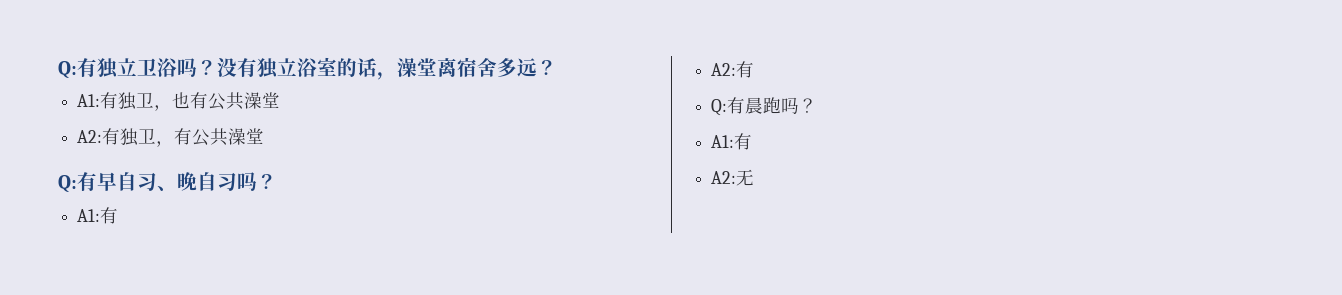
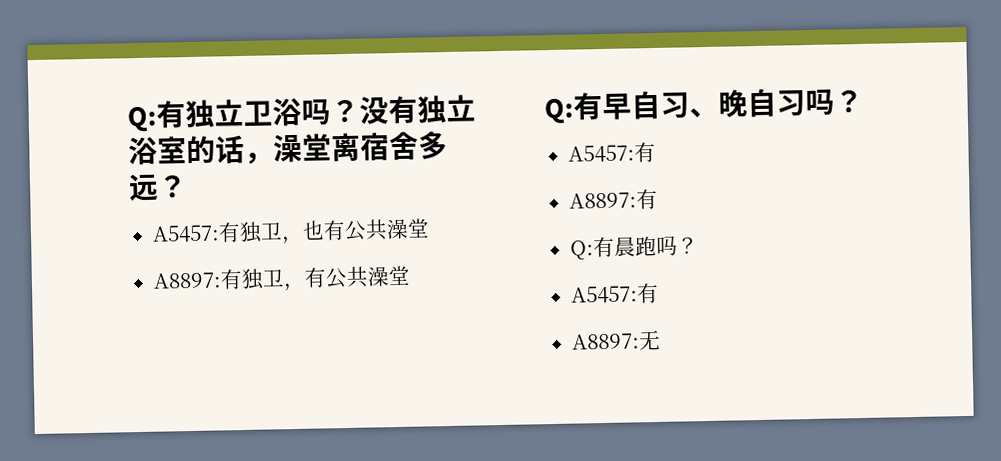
[77,94,101,107] A1: -> [151,224,220,243] A5457:
[77,130,103,143] A2: -> [152,272,222,289] A8897:
[77,207,119,224] [711,63,737,76] A1:有 // A2: -> [567,141,656,163] [568,192,637,209] A5457:有 // A8897:
[711,133,753,150] [711,171,737,184] A1:有 // A2: -> [570,282,659,304] [571,333,640,350] A5457:有 // A8897:

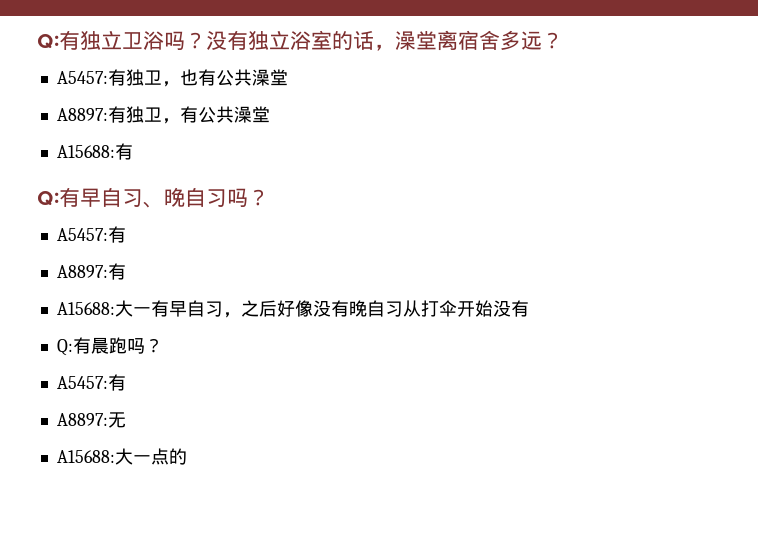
(411, 275) none -> [56,143,133,160] // A15688:有
(658, 199) none -> [56,300,529,318] // A15688:大一有早自习，之后好像没有晚自习从打伞开始没有
(661, 340) none -> [56,448,187,465] // A15688:大一点的

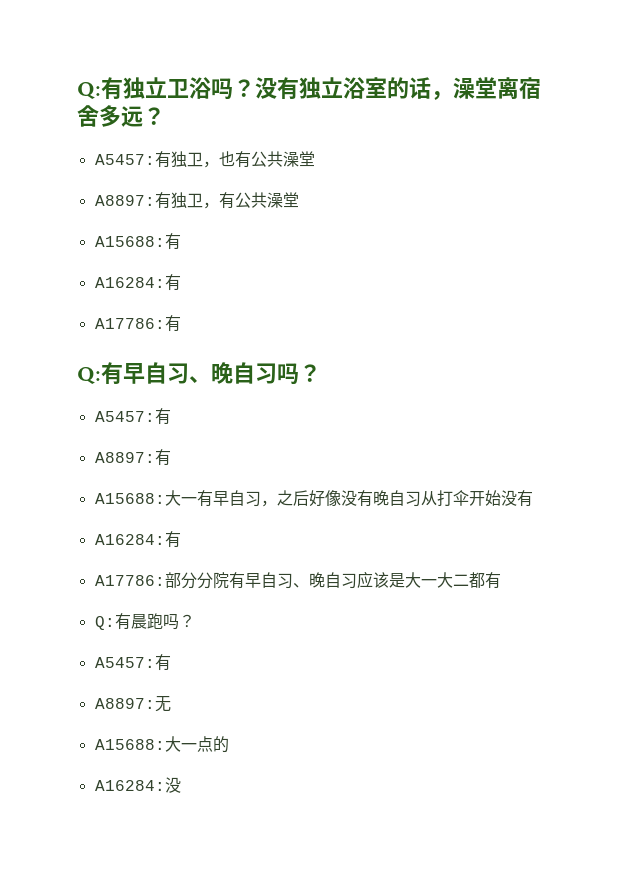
(133, 151) none -> [94,274,181,291] [94,315,181,332] // A16284:有 // A17786:有
(529, 308) none -> [94,531,181,548] [94,571,501,589] // A16284:有 // A17786:部分分院有早自习、晚自习应该是大一大二都有
(187, 456) none -> [94,777,181,793] // A16284:没

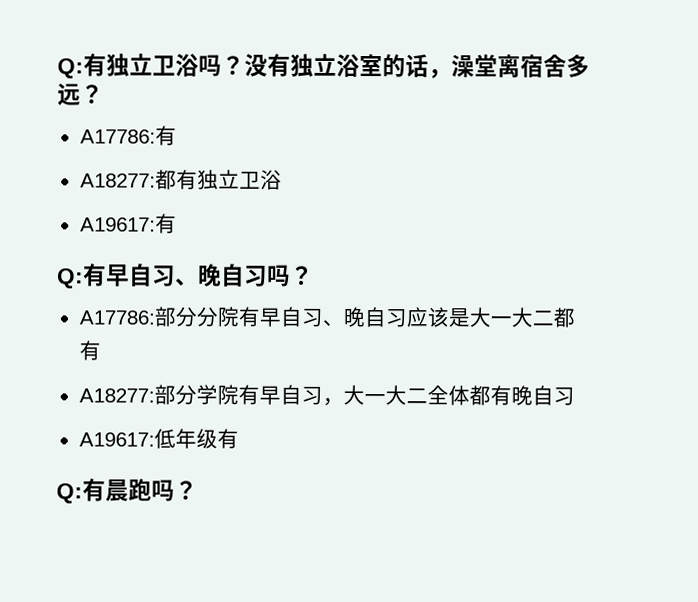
[94,151,315,168] [94,192,299,209] [94,233,181,250] [94,274,181,291] [94,318,165,329] A5457:有独卫，也有公共澡堂 // A8897:有独卫，有公共澡堂 // A15688:有 // A16284:有 // A17786: -> [79,125,177,146] [79,169,282,190] [79,217,156,232] A17786:有 // A18277:都有独立卫浴 // A19617:
[94,408,171,425] [94,449,171,466] [94,490,533,507] [94,531,181,548] // A5457:有 // A8897:有 // A15688:大一有早自习，之后好像没有晚自习从打伞开始没有 // A16284:有 -> (314, 275) none
[94,613,195,630] [94,654,171,671] [94,696,171,712] [94,736,229,753] [94,777,181,793] Q:有晨跑吗？ // A5457:有 // A8897:无 // A15688:大一点的 // A16284:没 -> [78,384,575,406] [78,428,239,449] [56,478,198,504] A18277:部分学院有早自习，大一大二全体都有晚自习 // A19617:低年级有 // Q:有晨跑吗？

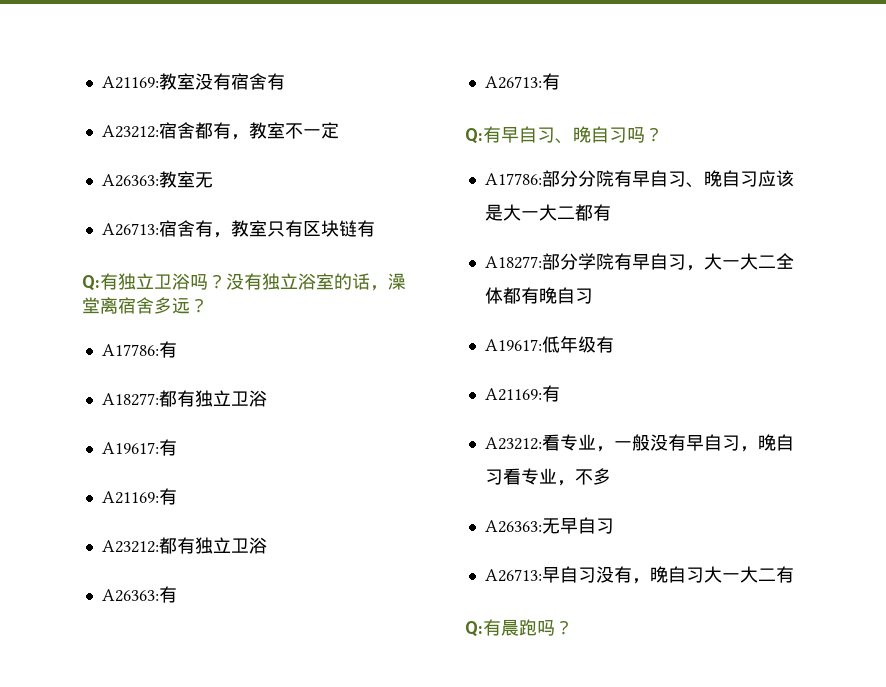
(57, 68) none -> [101,73,285,90] [101,122,339,140] [101,171,213,188] [101,220,375,238] A21169:教室没有宿舍有 // A23212:宿舍都有，教室不一定 // A26363:教室无 // A26713:宿舍有，教室只有区块链有 //
(177, 223) none -> [101,488,177,505] [101,537,267,554] [101,586,177,603] [484,73,560,90] // A21169:有 // A23212:都有独立卫浴 // A26363:有 // A26713:有
(239, 438) none -> [484,385,560,402] [484,434,794,452] [484,468,611,486] [484,517,614,534] [484,566,794,584] // A21169:有 // A23212:看专业，一般没有早自习，晚自习看专业，不多 // A26363:无早自习 // A26713:早自习没有，晚自习大一大二有

